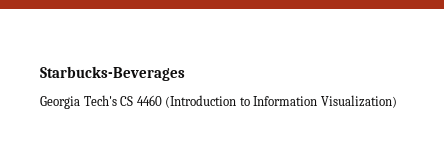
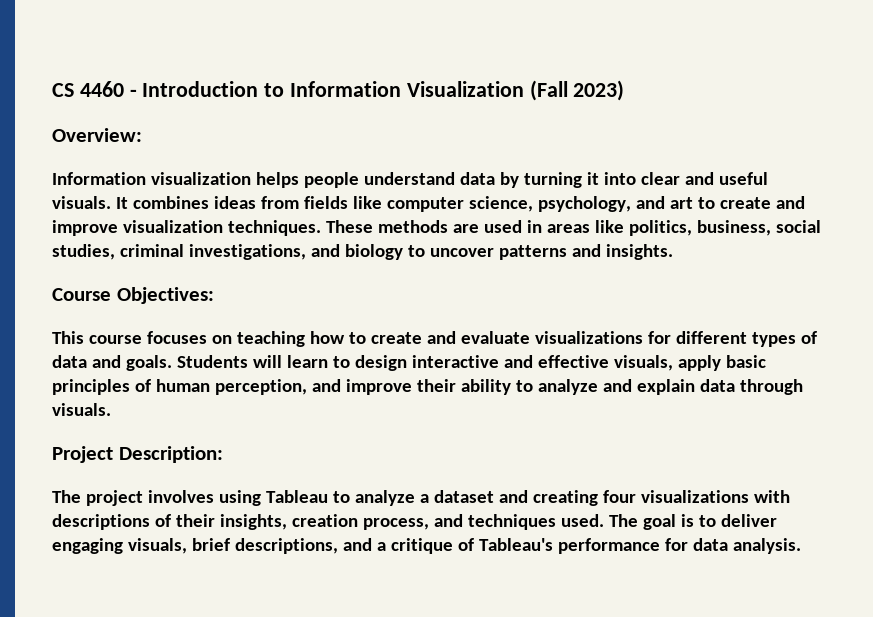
[40,66,185,81] [40,95,397,109] Starbucks-Beverages // Georgia Tech's CS 4460 (Introduction to Information Visualization) -> [52,80,625,101] [52,128,142,142] [52,172,768,188] [52,196,805,212] [52,220,821,236] [52,244,673,260] [52,287,214,304] [52,331,817,347] [52,355,766,371] [52,379,803,395] [52,403,111,416] [52,446,223,463] [52,490,790,506] [52,514,777,530] [52,538,801,554] CS 4460 - Introduction to Information Visualization (Fall 2023) // Overview: // Information visualization helps people understand data by turning it into clear and useful visuals. It combines ideas from fields like computer science, psychology, and art to create and improve visualization techniques. These methods are used in areas like politics, business, social studies, criminal investigations, and biology to uncover patterns and insights. // Course Objectives: // This course focuses on teaching how to create and evaluate visualizations for different types of data and goals. Students will learn to design interactive and effective visuals, apply basic principles of human perception, and improve their ability to analyze and explain data through visuals. // Project Description: // The project involves using Tableau to analyze a dataset and creating four visualizations with descriptions of their insights, creation process, and techniques used. The goal is to deliver engaging visuals, brief descriptions, and a critique of Tableau's performance for data analysis.

